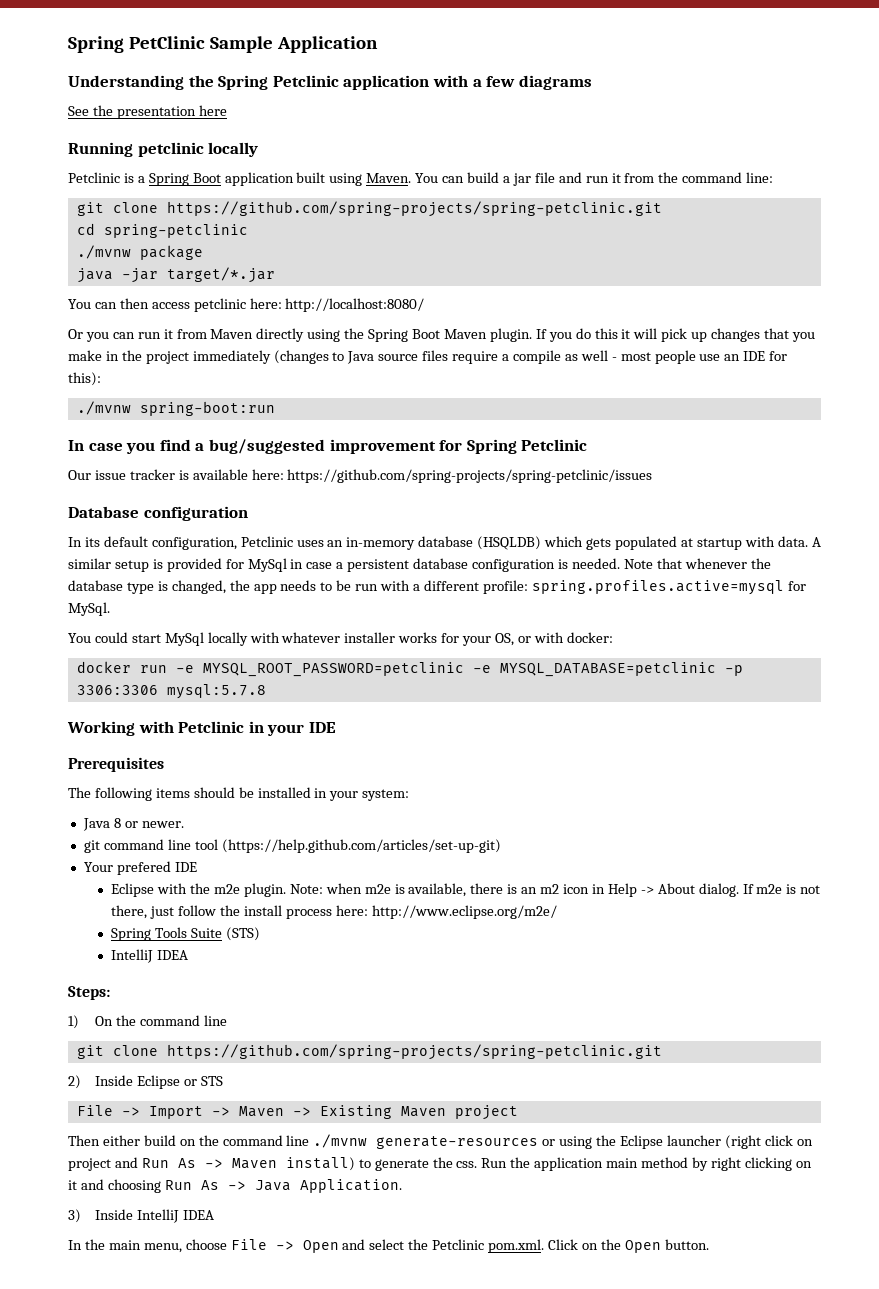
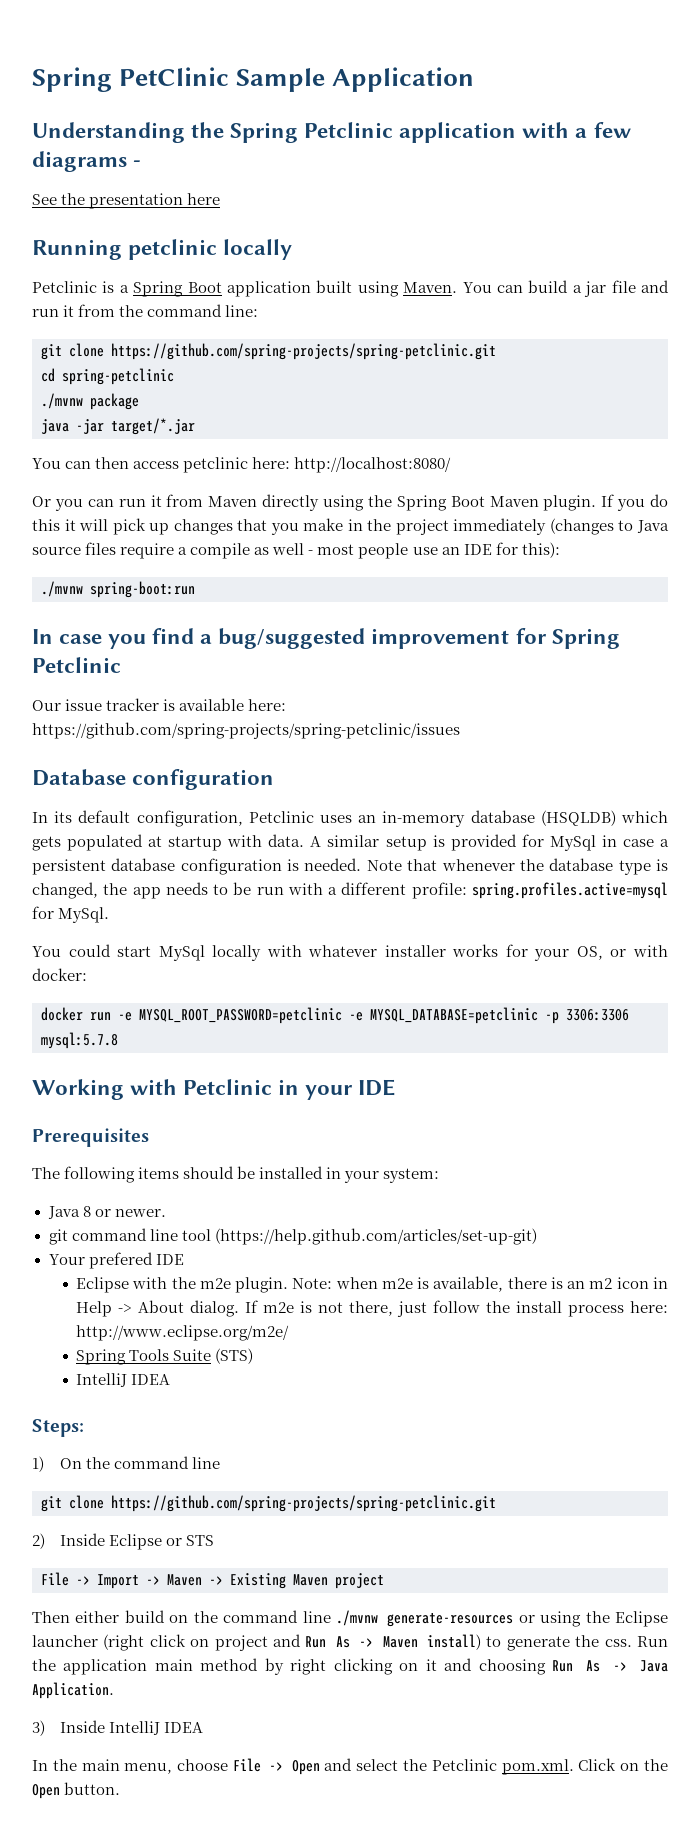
(592, 82) none -> [133,160,142,167] -

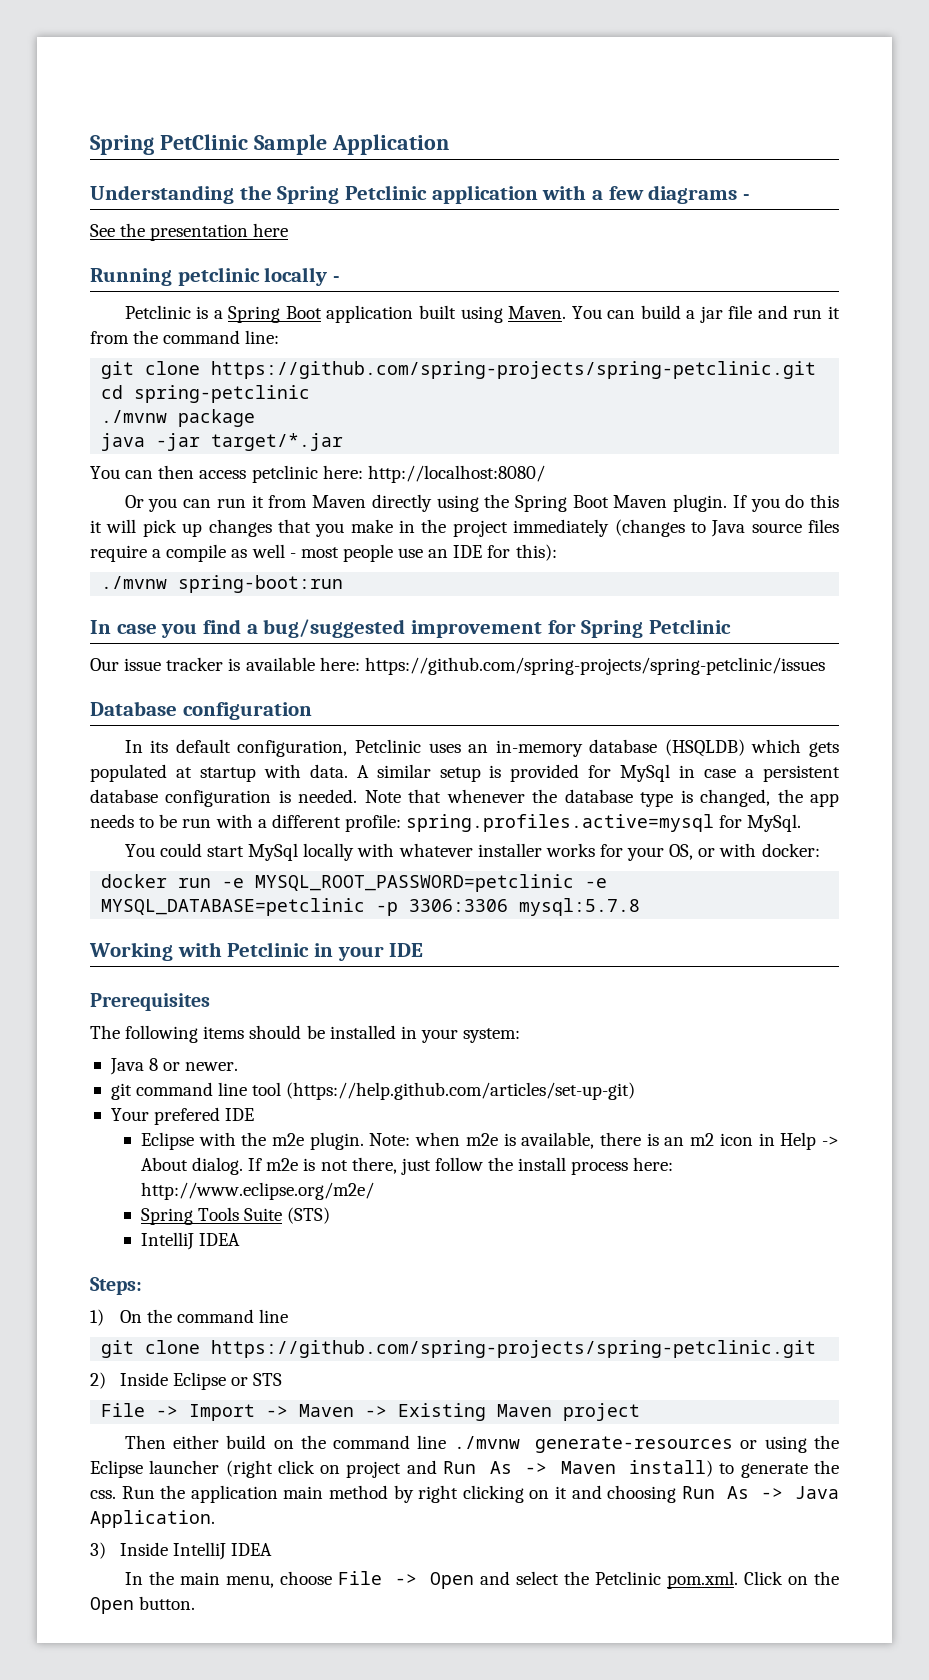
(293, 249) none -> [333,276,341,282] -

